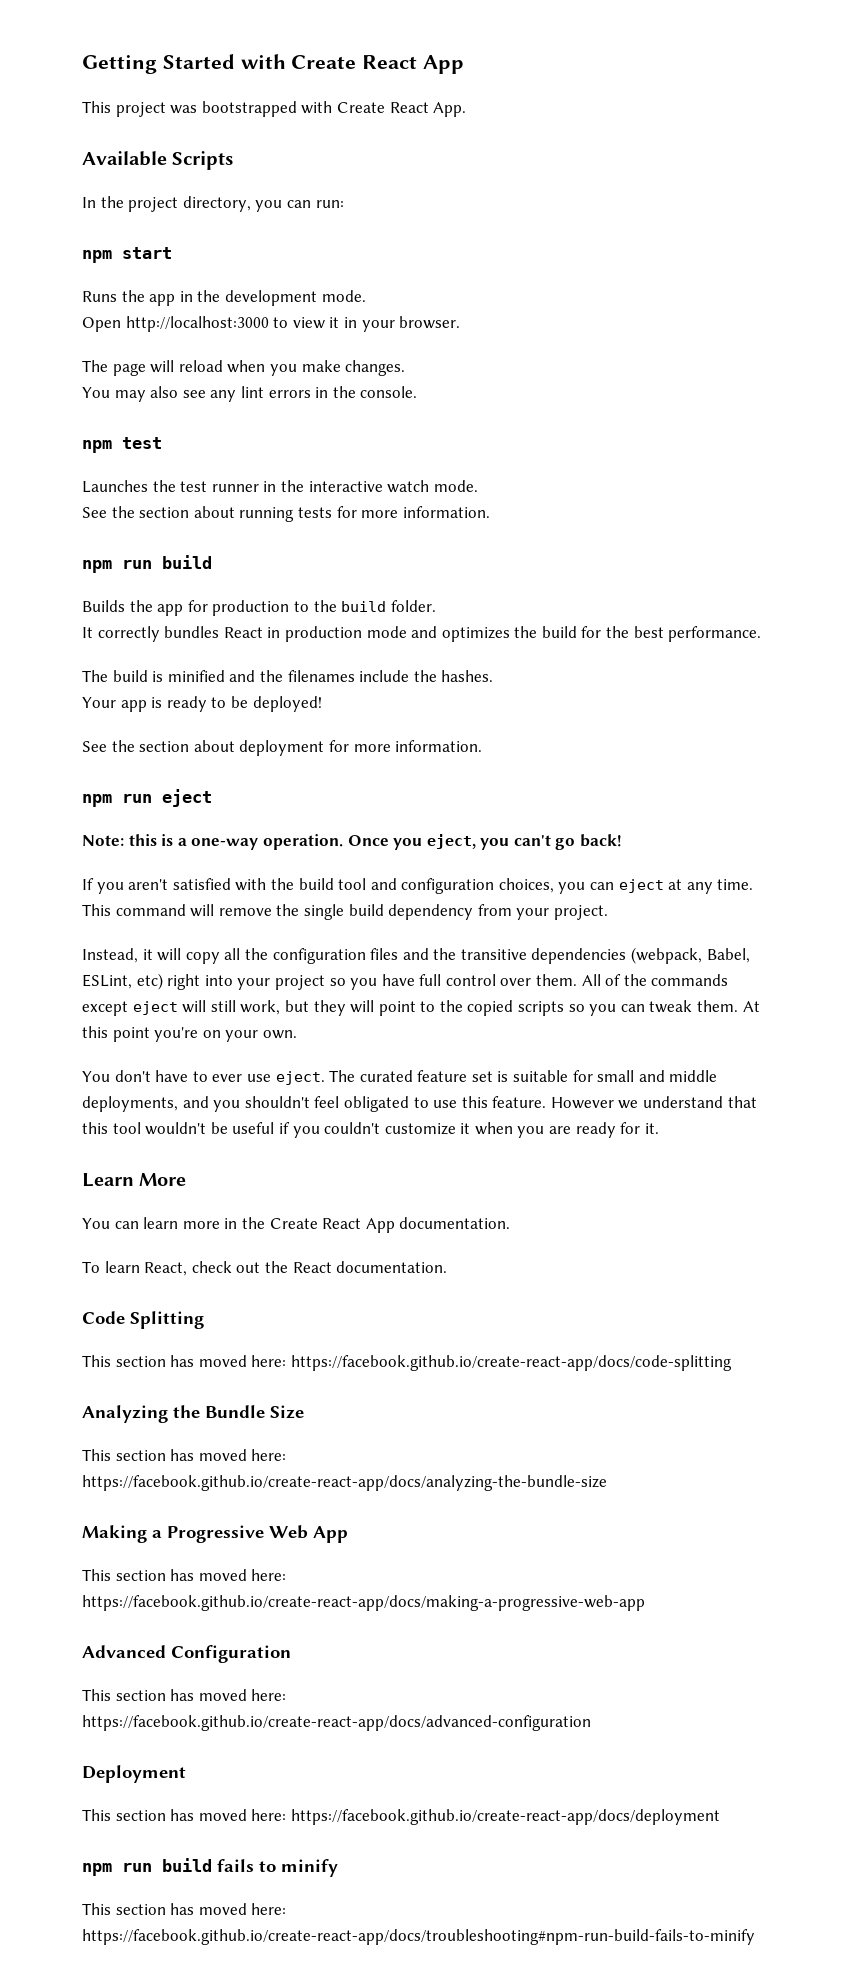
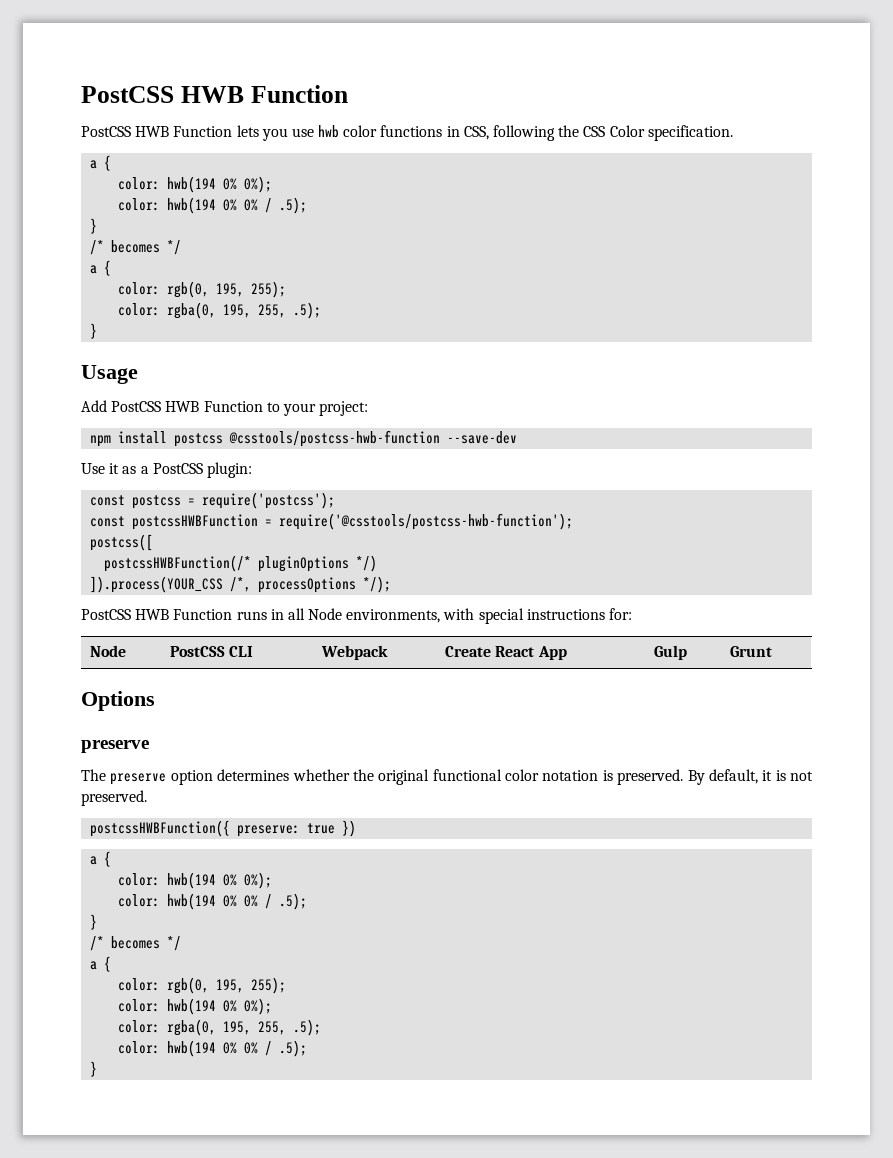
[82,54,465,74] [82,101,467,117] [82,151,234,170] [82,196,344,212] [82,247,172,263] [82,290,366,306] [82,316,461,332] [82,360,406,376] [82,386,418,402] [82,437,162,453] [82,480,478,493] [82,506,490,522] [82,555,212,573] [82,600,436,616] [82,626,762,642] [82,670,494,682] [82,696,322,712] [82,740,483,756] [82,789,212,807] [82,834,623,850] [82,878,754,894] [82,904,608,920] [82,947,750,964] [82,973,729,990] [82,1000,760,1016] [82,1026,297,1042] [82,1070,718,1085] [82,1096,757,1112] [82,1122,659,1138] [82,1173,187,1187] [82,1217,511,1233] [82,1261,448,1276] [82,1311,204,1329] [82,1355,732,1371] [82,1405,304,1423] [82,1449,287,1461] [82,1475,607,1491] [82,1525,348,1543] [82,1569,287,1581] [82,1595,645,1611] [82,1645,291,1663] [82,1689,287,1701] [82,1715,591,1731] [82,1765,186,1783] [82,1809,720,1825] [82,1858,338,1877] [82,1903,287,1915] [82,1929,755,1945] Getting Started with Create React App // This project was bootstrapped with Create React App. // Available Scripts // In the project directory, you can run: // npm start // Runs the app in the development mode. // Open http://localhost:3000 to view it in your browser. // The page will reload when you make changes. // You may also see any lint errors in the console. // npm test // Launches the test runner in the interactive watch mode. // See the section about running tests for more information. // npm run build // Builds the app for production to the build folder. // It correctly bundles React in production mode and optimizes the build for the best performance. // The build is minified and the filenames include the hashes. // Your app is ready to be deployed! // See the section about deployment for more information. // npm run eject // Note: this is a one-way operation. Once you eject, you can't go back! // If you aren't satisfied with the build tool and configuration choices, you can eject at any time. This command will remove the single build dependency from your project. // Instead, it will copy all the configuration files and the transitive dependencies (webpack, Babel, ESLint, etc) right into your project so you have full control over them. All of the commands except eject will still work, but they will point to the copied scripts so you can tweak them. At this point you're on your own. // You don't have to ever use eject. The curated feature set is suitable for small and middle deployments, and you shouldn't feel obligated to use this feature. However we understand that this tool wouldn't be useful if you couldn't customize it when you are ready for it. // Learn More // You can learn more in the Create React App documentation. // To learn React, check out the React documentation. // Code Splitting // This section has moved here: https://facebook.github.io/create-react-app/docs/code-splitting // Analyzing the Bundle Size // This section has moved here: https://facebook.github.io/create-react-app/docs/analyzing-the-bundle-size // Making a Progressive Web App // This section has moved here: https://facebook.github.io/create-react-app/docs/making-a-progressive-web-app // Advanced Configuration // This section has moved here: https://facebook.github.io/create-react-app/docs/advanced-configuration // Deployment // This section has moved here: https://facebook.github.io/create-react-app/docs/deployment // npm run build fails to minify // This section has moved here: https://facebook.github.io/create-react-app/docs/troubleshooting#npm-run-build-fails-to-minify -> [81,85,348,103] [81,125,733,141] [90,155,112,171] [118,176,273,193] [118,197,308,214] [90,218,98,234] [90,240,182,255] [90,260,112,276] [118,281,287,298] [118,302,322,319] [90,323,98,339] [81,365,138,384] [81,400,369,416] [90,430,518,447] [81,462,252,478] [90,492,336,509] [90,513,574,530] [90,534,154,551] [104,555,378,572] [90,576,392,593] [81,608,633,624] [90,645,127,657] [170,646,254,657] [321,645,389,660] [445,646,567,660] [654,645,688,660] [730,646,773,657] [81,691,155,711] [81,740,149,753] [81,769,813,785] [81,790,147,806] [90,820,357,837] [90,851,112,867] [118,872,273,889] [118,893,308,910] [90,914,98,930] [90,936,182,951] [90,956,112,972] [118,977,287,994] [118,998,273,1015] [118,1019,322,1036] [118,1040,308,1057] [90,1061,98,1077] PostCSS HWB Function // PostCSS HWB Function lets you use hwb color functions in CSS, following the CSS Color specification. // a { // color: hwb(194 0% 0%); // color: hwb(194 0% 0% / .5); // } // /* becomes */ // a { // color: rgb(0, 195, 255); // color: rgba(0, 195, 255, .5); // } // Usage // Add PostCSS HWB Function to your project: // npm install postcss @csstools/postcss-hwb-function --save-dev // Use it as a PostCSS plugin: // const postcss = require('postcss'); // const postcssHWBFunction = require('@csstools/postcss-hwb-function'); // postcss([ // postcssHWBFunction(/* pluginOptions */) // ]).process(YOUR_CSS /*, processOptions */); // PostCSS HWB Function runs in all Node environments, with special instructions for: // Node | PostCSS CLI | Webpack | Create React App | Gulp | Grunt // Options // preserve // The preserve option determines whether the original functional color notation is preserved. By default, it is not preserved. // postcssHWBFunction({ preserve: true }) // a { // color: hwb(194 0% 0%); // color: hwb(194 0% 0% / .5); // } // /* becomes */ // a { // color: rgb(0, 195, 255); // color: hwb(194 0% 0%); // color: rgba(0, 195, 255, .5); // color: hwb(194 0% 0% / .5); // }

